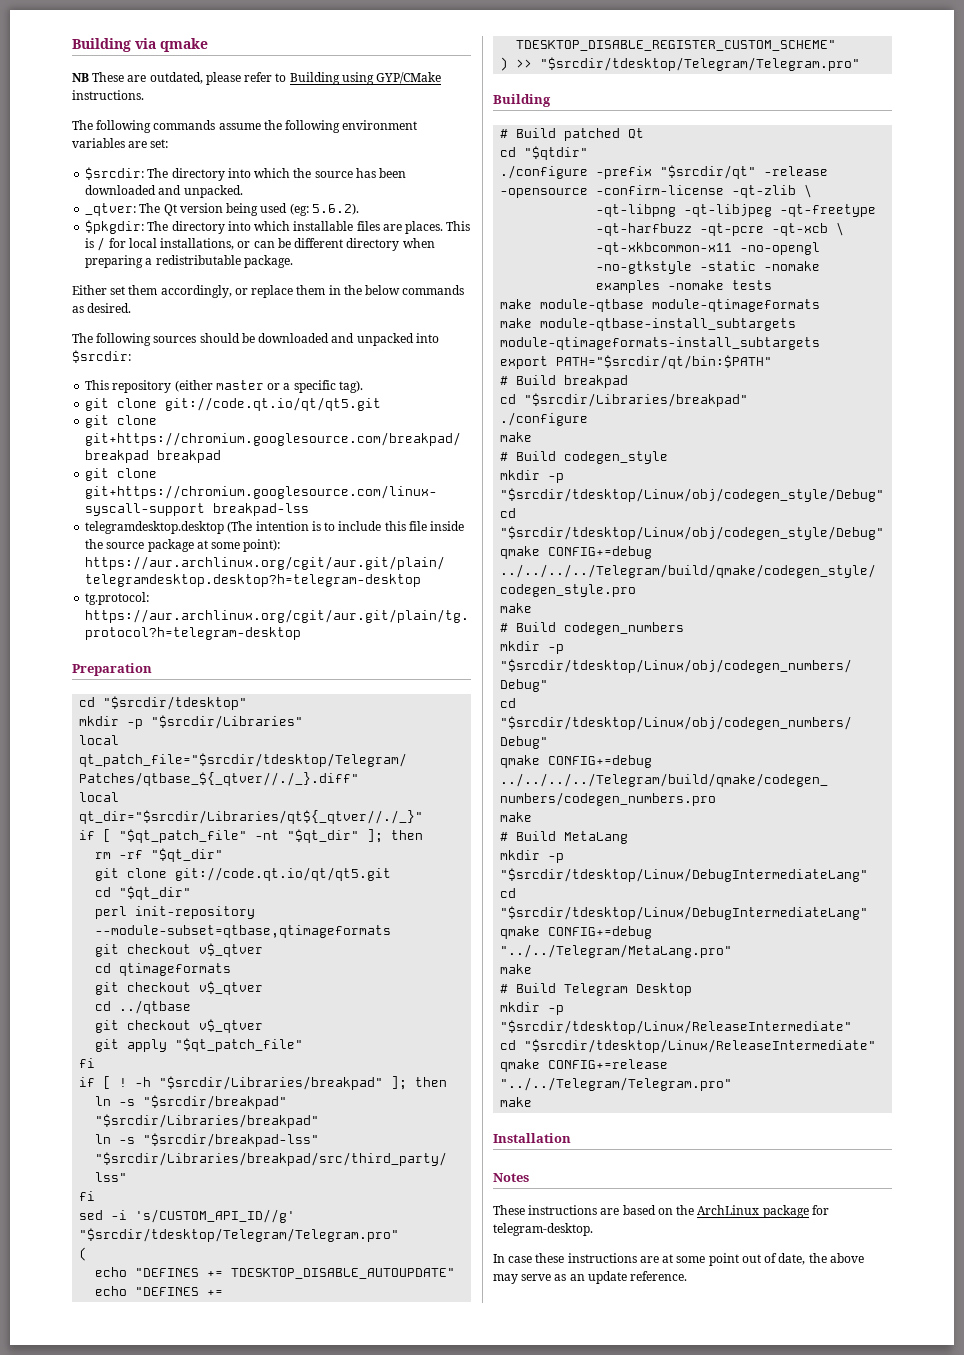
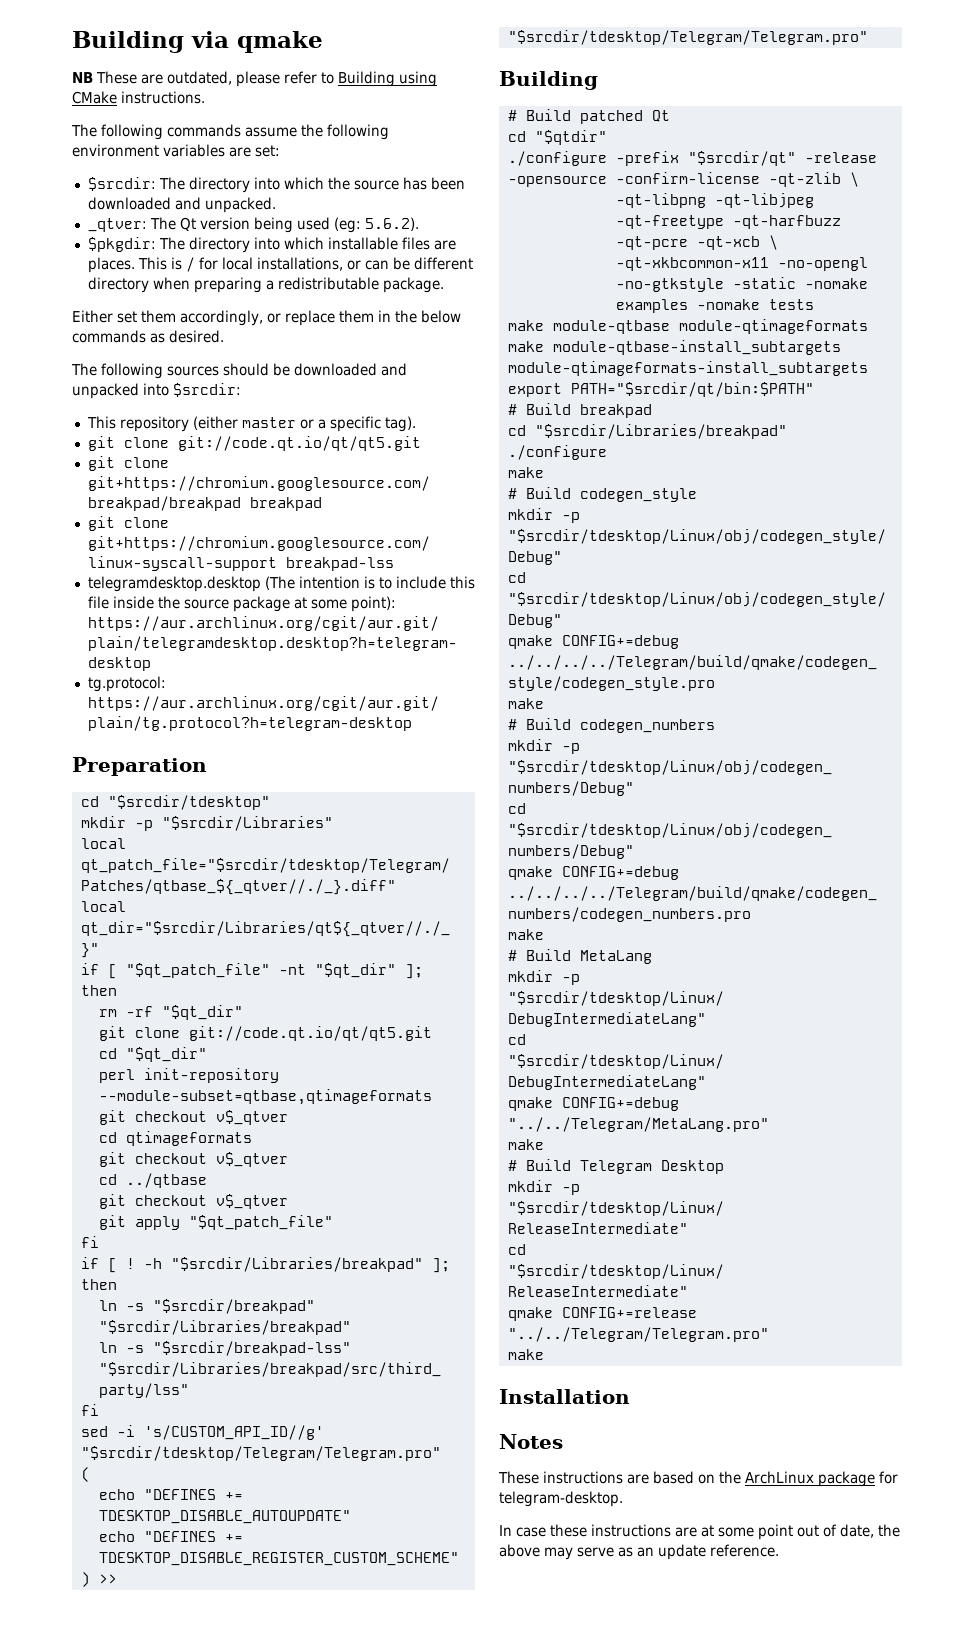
[376,72,442,84] GYP/CMake -> [72,91,117,104] CMake

